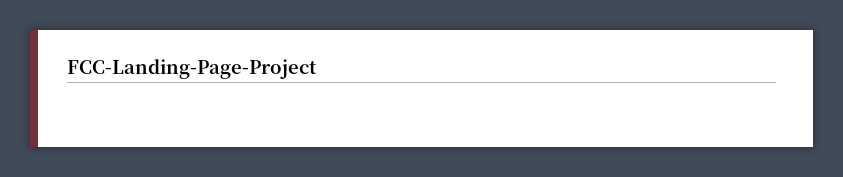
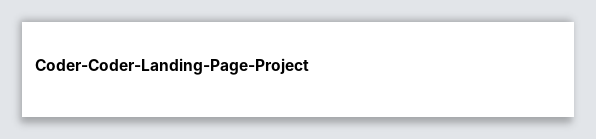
[67,59,317,79] FCC-Landing-Page-Project -> [35,58,309,75] Coder-Coder-Landing-Page-Project

